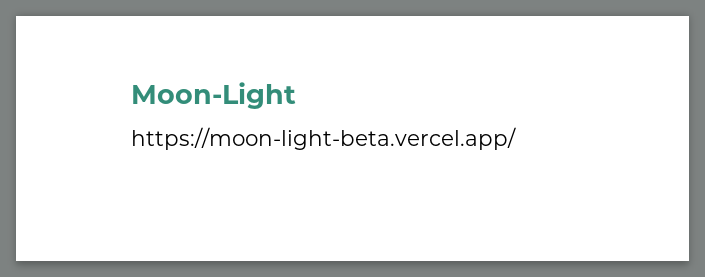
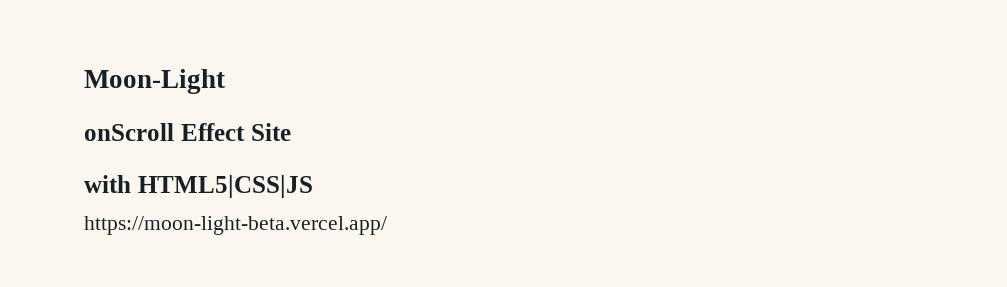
(296, 95) none -> [84,123,291,141] [84,175,313,198] // onScroll Effect Site // with HTML5|CSS|JS

